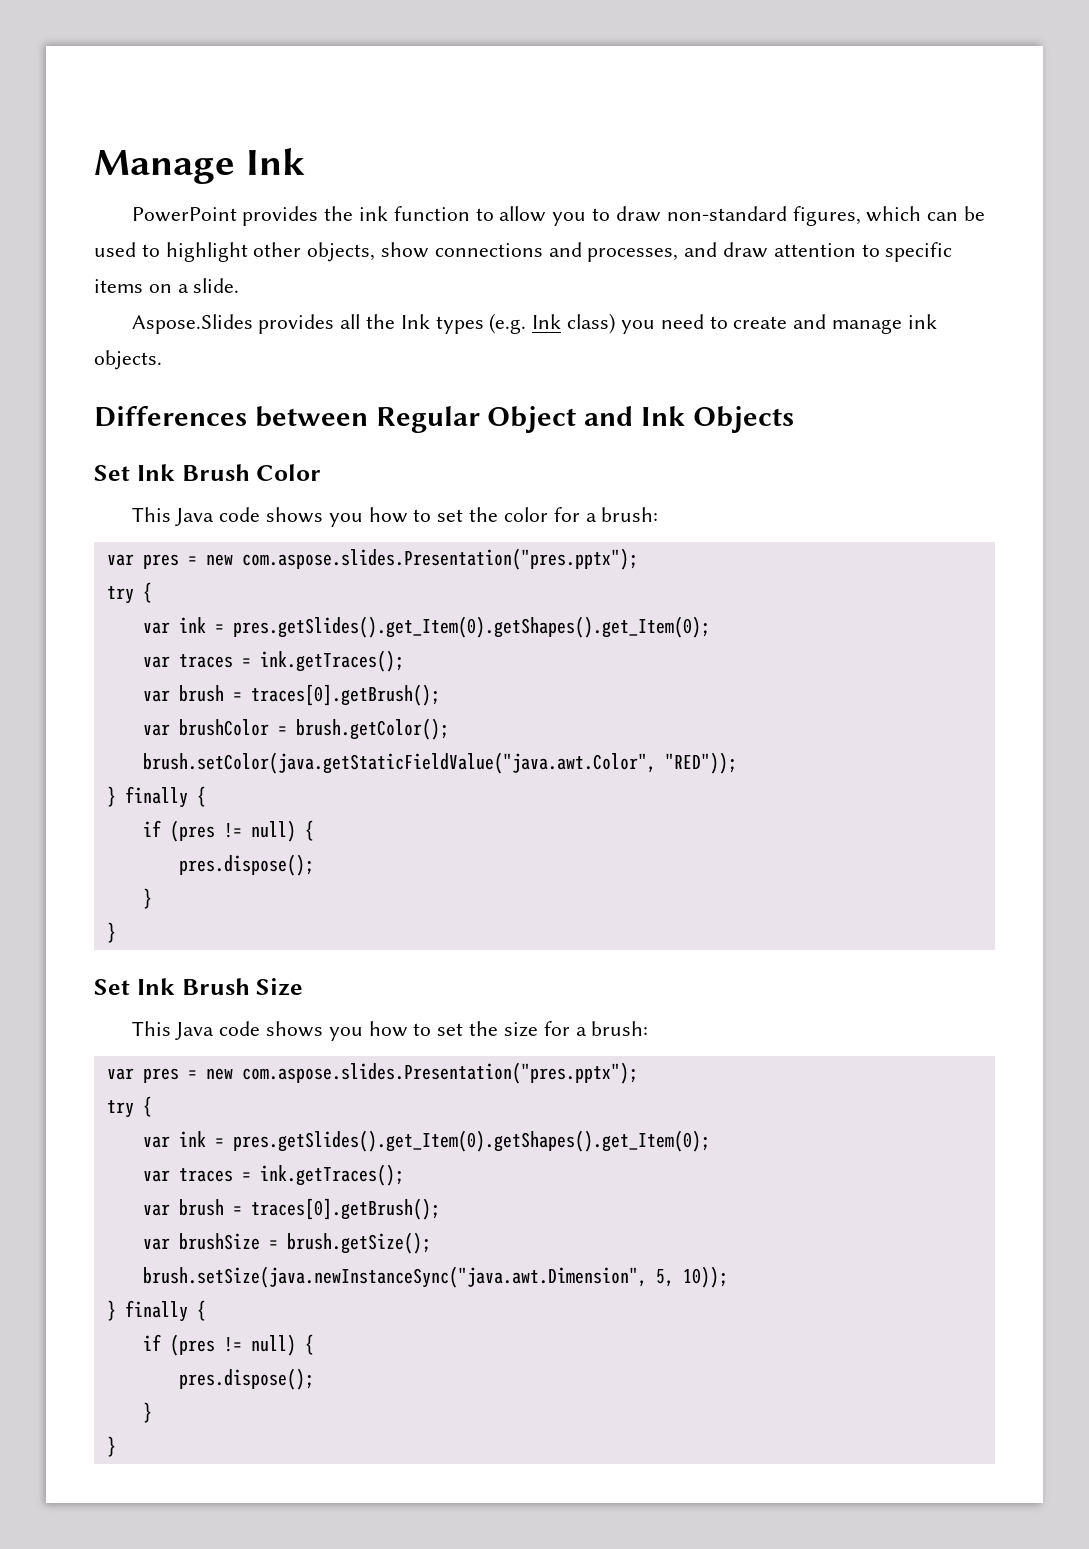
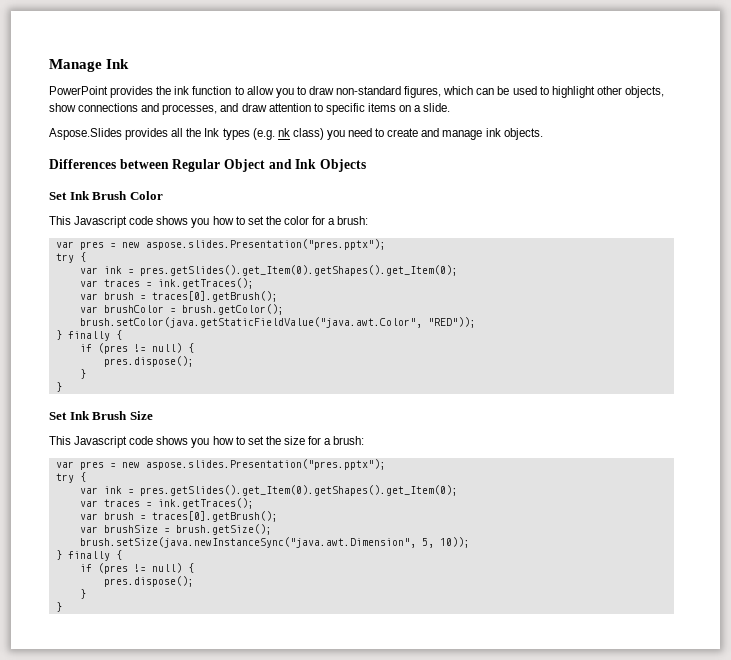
[532,314,562,329] Ink -> [277,128,290,137] nk
[175,508,215,526] Java -> [74,216,128,228] Javascript
[241,548,638,570] com.aspose.slides.Presentation("pres.pptx"); -> [145,239,386,250] aspose.slides.Presentation("pres.pptx");
[175,1022,215,1040] Java -> [74,436,128,448] Javascript
[241,1062,638,1084] com.aspose.slides.Presentation("pres.pptx"); -> [145,459,386,470] aspose.slides.Presentation("pres.pptx");

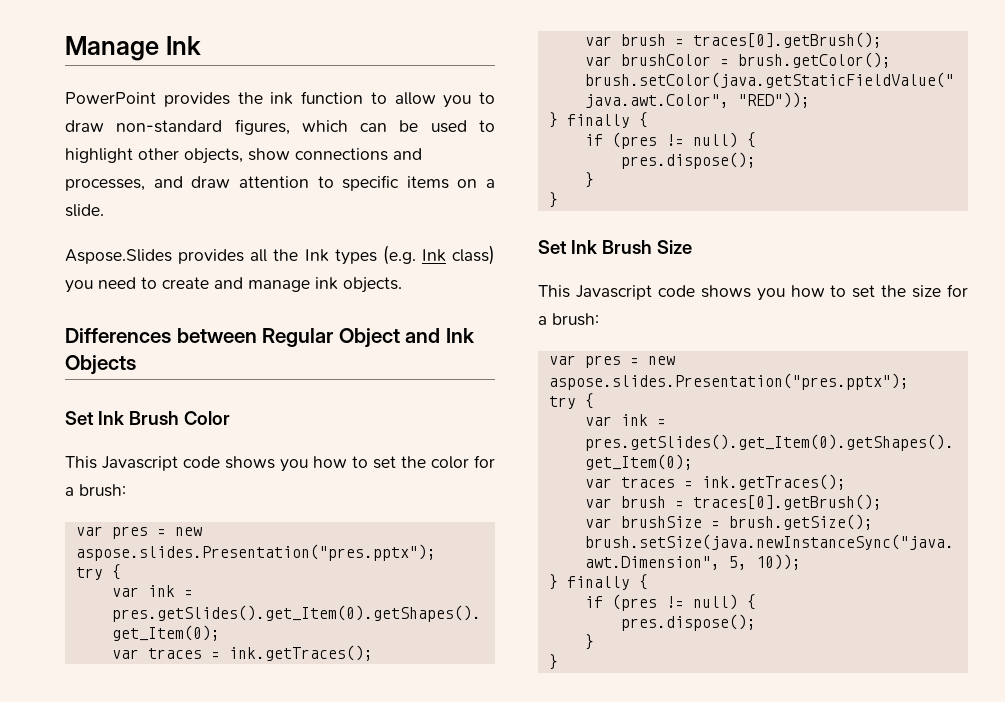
[277,128,290,137] nk -> [421,249,446,262] Ink

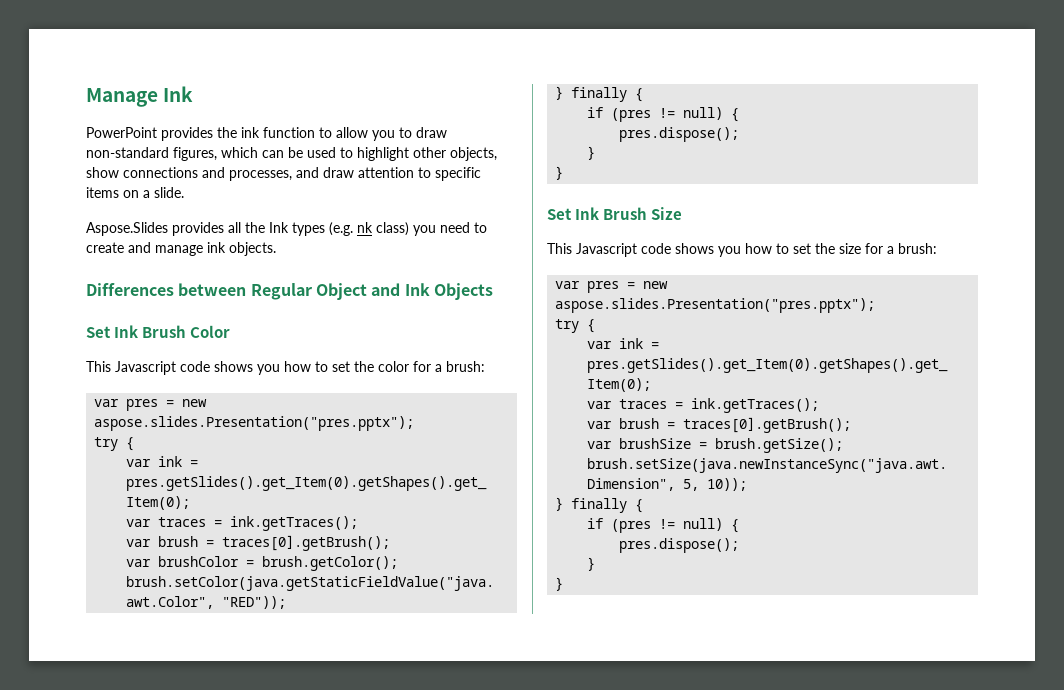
[421,249,446,262] Ink -> [357,222,373,233] nk

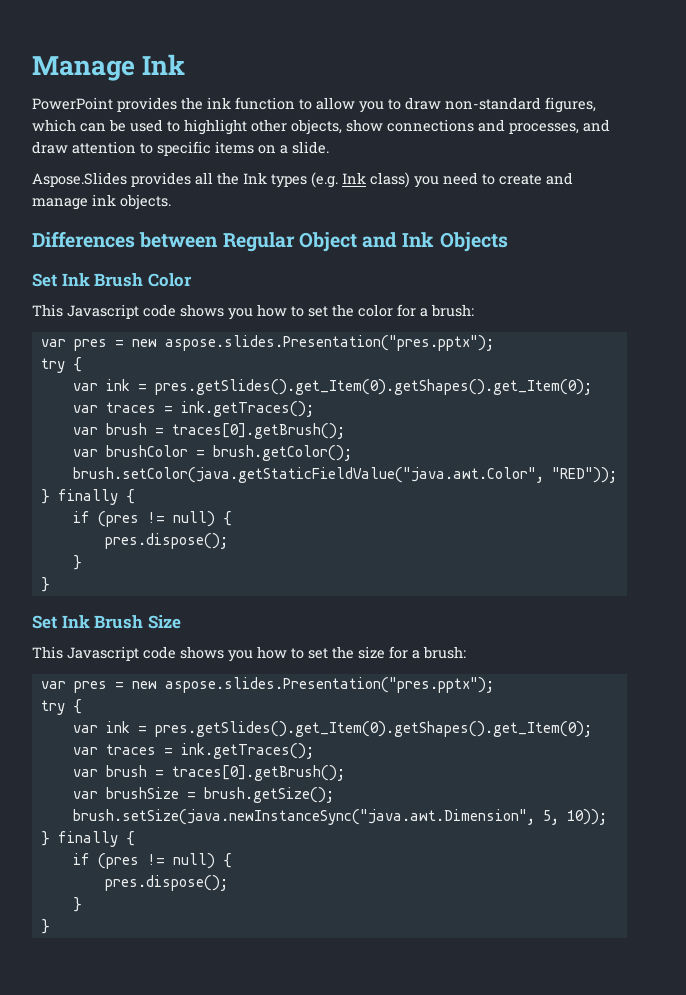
[357,222,373,233] nk -> [342,172,366,184] Ink

